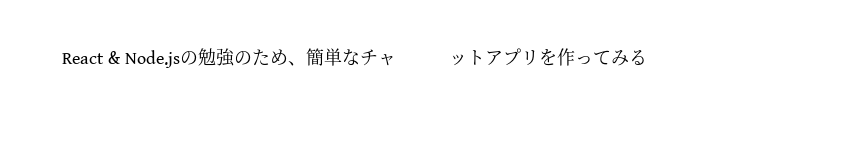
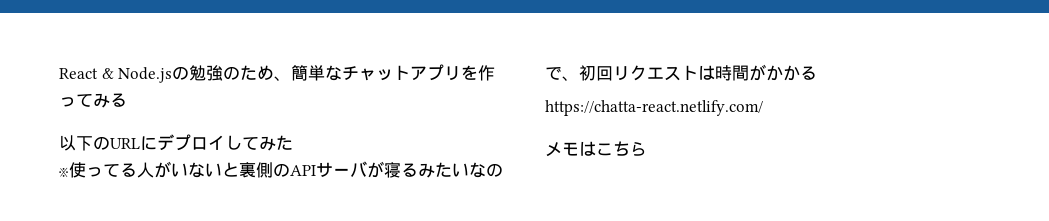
(647, 57) none -> [59,134,293,151] [59,161,503,178] [545,64,817,81] [545,100,763,116] [545,141,647,157] // 以下のURLにデプロイしてみた // ※使ってる人がいないと裏側のAPIサーバが寝るみたいなので、初回リクエストは時間がかかる // https://chatta-react.netlify.com/ // メモはこちら

